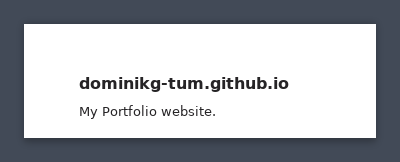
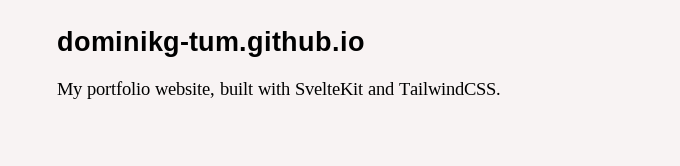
[102,105,216,116] Portfolio website. -> [87,81,501,99] portfolio website, built with SvelteKit and TailwindCSS.

